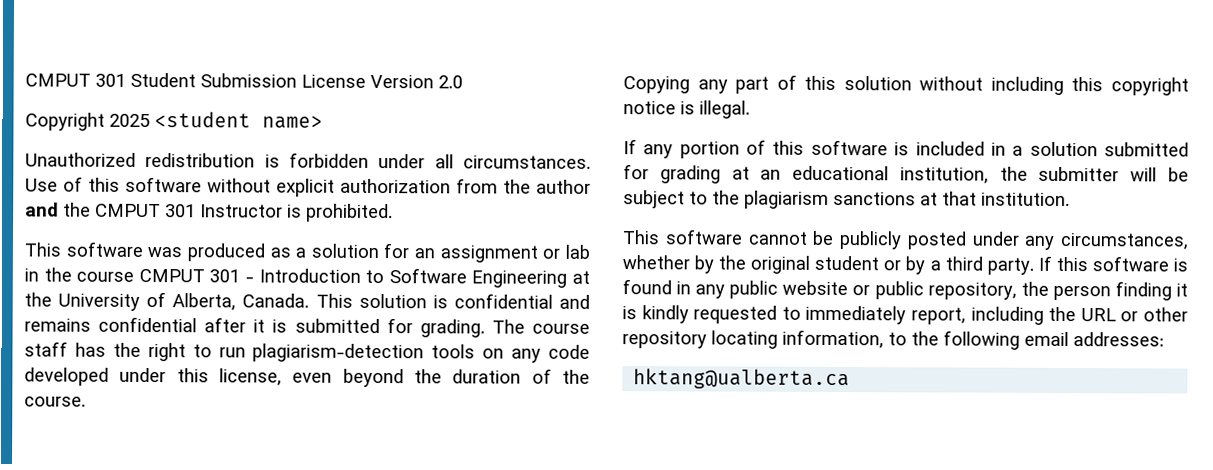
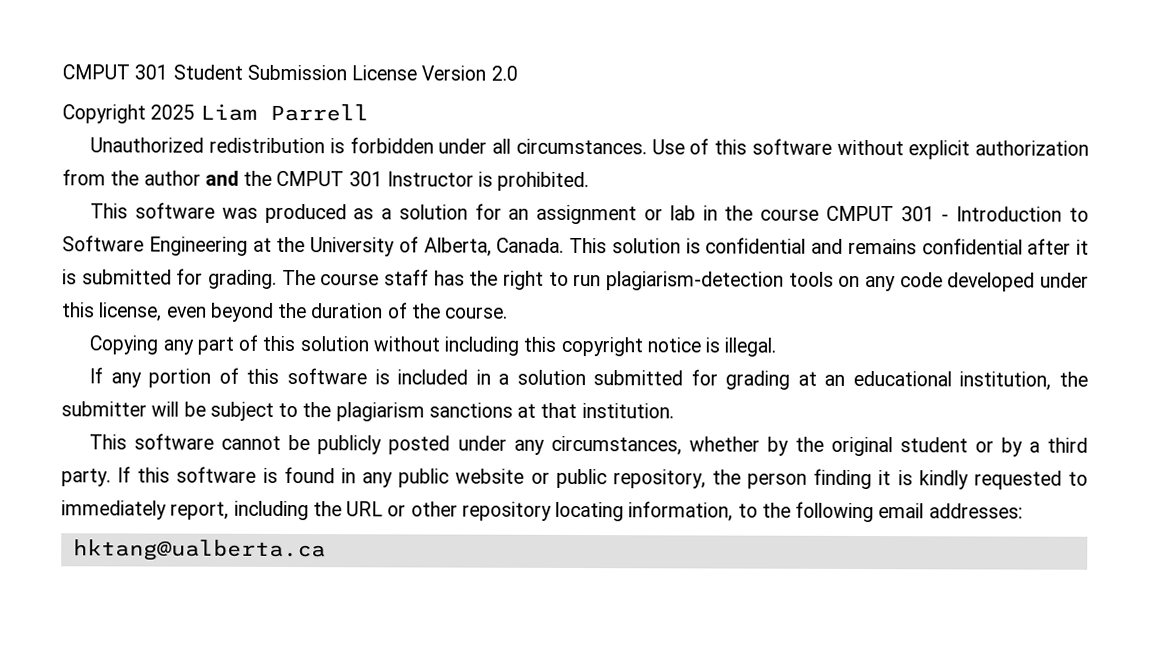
[154,111,323,129] <student name> -> [199,103,369,122] Liam Parrell

